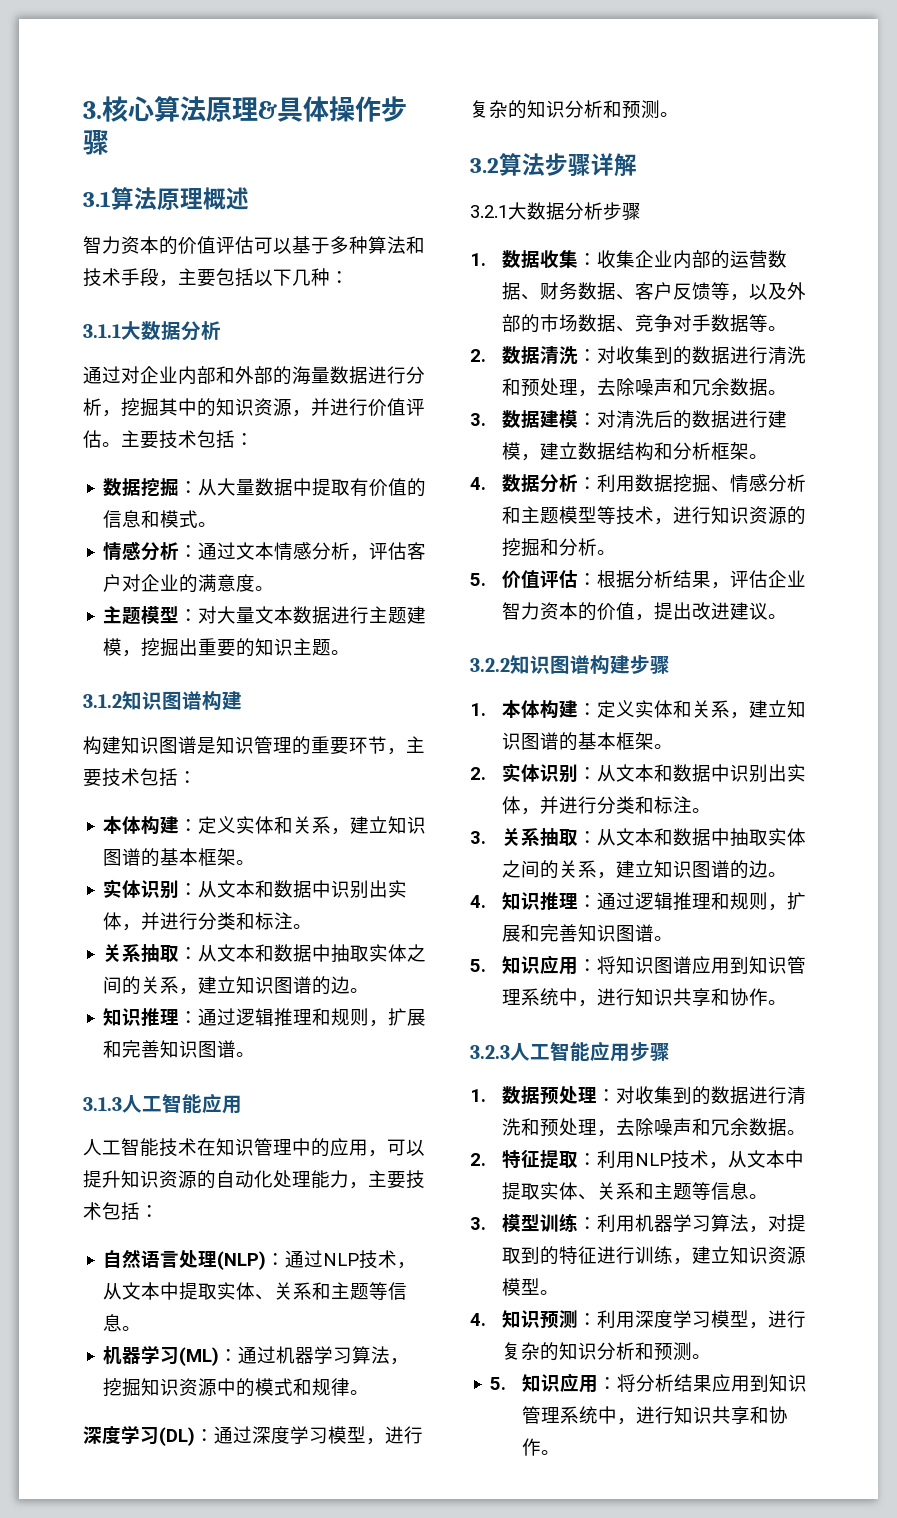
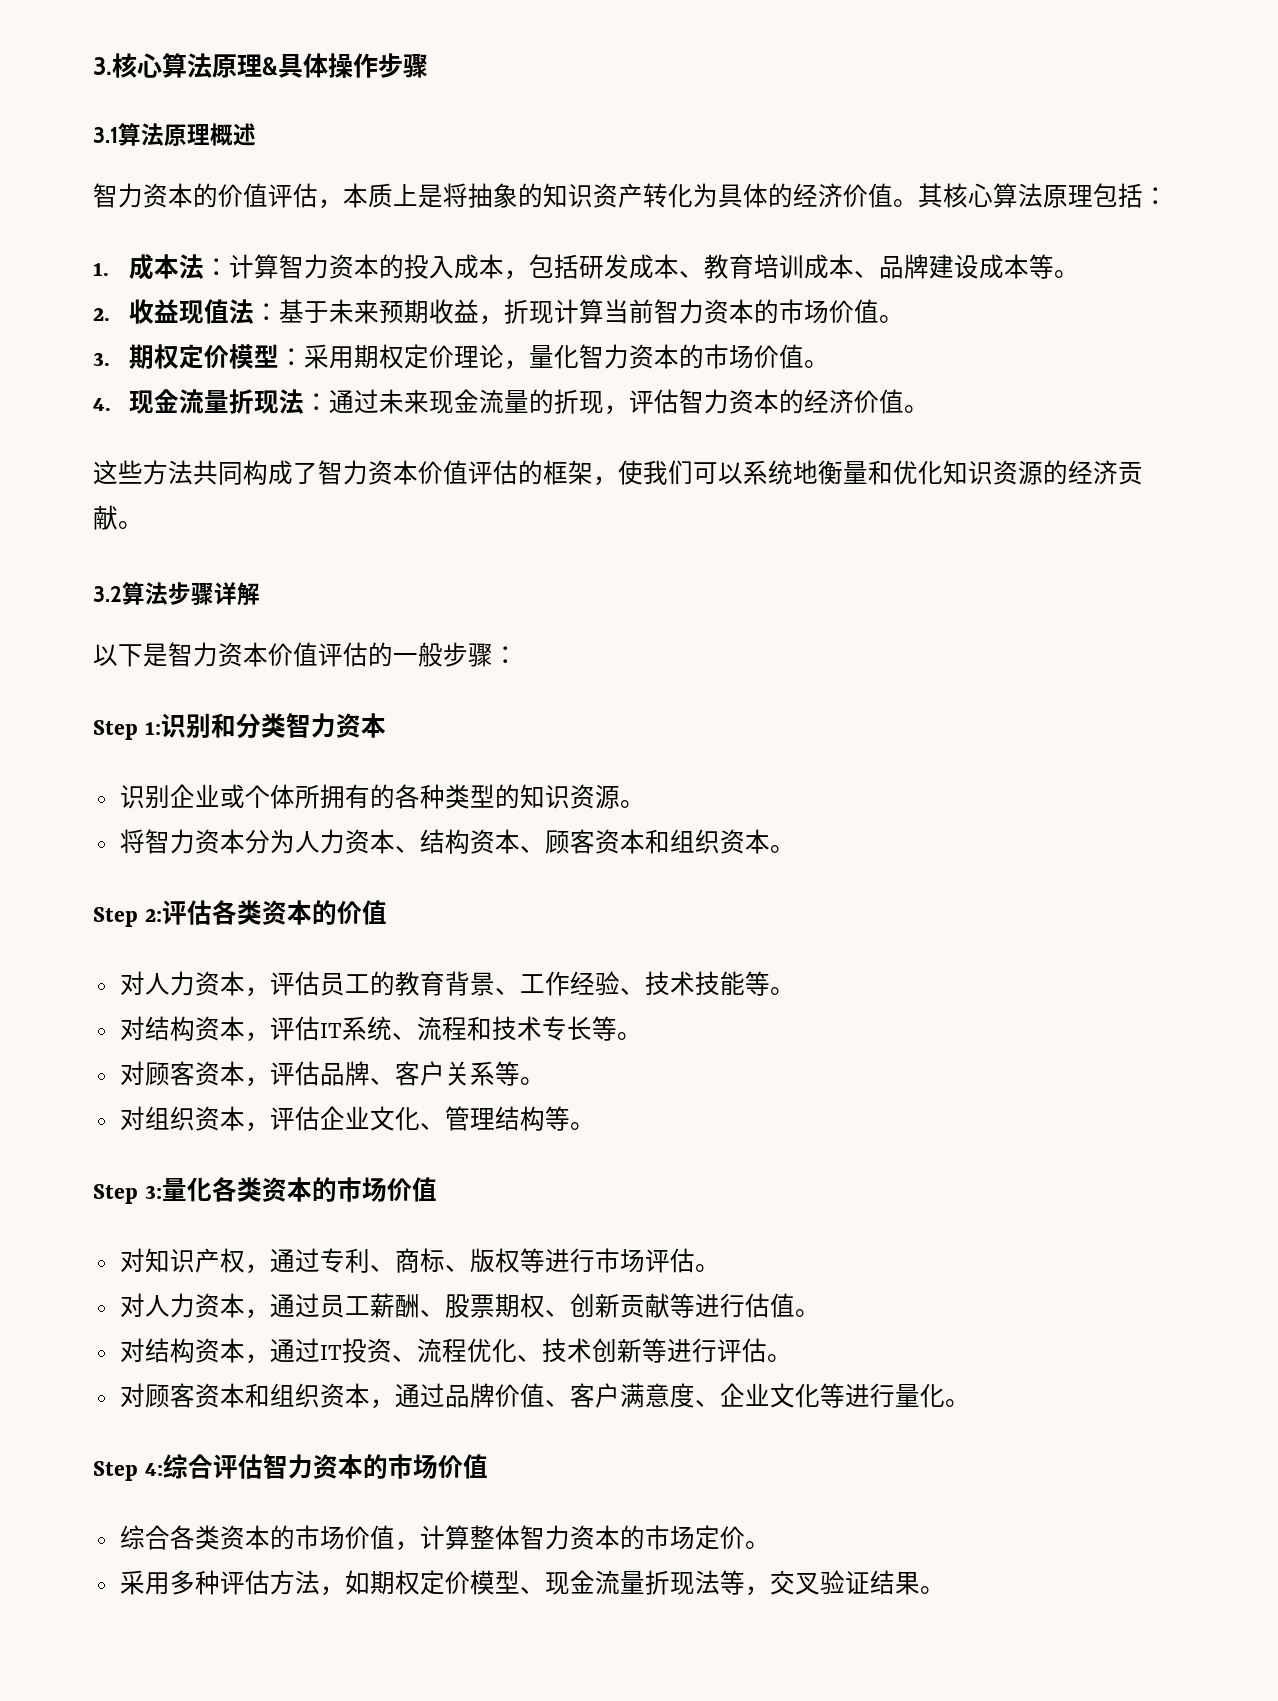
[254,236,425,254] [83,268,349,287] [83,321,221,341] [83,366,425,385] [83,398,425,417] [83,430,254,449] [103,478,427,497] [103,510,218,528] [103,541,427,561] [103,574,275,593] [103,606,427,625] [103,638,351,657] [83,691,242,711] [83,736,425,755] [83,768,197,787] [103,816,427,835] [103,848,256,867] [103,879,408,899] [103,912,313,931] [103,944,427,962] [103,976,370,995] [103,1008,427,1027] [103,1040,256,1058] [83,1093,242,1114] [83,1138,425,1157] [83,1170,425,1189] [83,1202,159,1220] [103,1249,417,1270] [103,1282,408,1300] [103,1314,142,1332] [103,1345,410,1366] [103,1378,370,1397] [83,1425,423,1446] [470,100,660,119] 可以基于多种算法和技术手段，主要包括以下几种： // 3.1.1大数据分析 // 通过对企业内部和外部的海量数据进行分析，挖掘其中的知识资源，并进行价值评估。主要技术包括： // 数据挖掘：从大量数据中提取有价值的信息和模式。 // 情感分析：通过文本情感分析，评估客户对企业的满意度。 // 主题模型：对大量文本数据进行主题建模，挖掘出重要的知识主题。 // 3.1.2知识图谱构建 // 构建知识图谱是知识管理的重要环节，主要技术包括： // 本体构建：定义实体和关系，建立知识图谱的基本框架。 // 实体识别：从文本和数据中识别出实体，并进行分类和标注。 // 关系抽取：从文本和数据中抽取实体之间的关系，建立知识图谱的边。 // 知识推理：通过逻辑推理和规则，扩展和完善知识图谱。 // 3.1.3人工智能应用 // 人工智能技术在知识管理中的应用，可以提升知识资源的自动化处理能力，主要技术包括： // 自然语言处理(NLP)：通过NLP技术，从文本中提取实体、关系和主题等信息。 // 机器学习(ML)：通过机器学习算法，挖掘知识资源中的模式和规律。 // 深度学习(DL)：通过深度学习模型，进行复杂的知识分析和预测 -> [318,183,1168,209] [93,254,1080,280] [93,299,905,325] [93,344,830,370] [93,389,930,415] [93,460,1143,486] [93,505,118,530] ，本质上是将抽象的知识资产转化为具体的经济价值。其核心算法原理包括： // 1.成本法：计算智力资本的投入成本，包括研发成本、教育培训成本、品牌建设成本等。 // 2.收益现值法：基于未来预期收益，折现计算当前智力资本的市场价值。 // 3.期权定价模型：采用期权定价理论，量化智力资本的市场价值。 // 4.现金流量折现法：通过未来现金流量的折现，评估智力资本的经济价值。 // 这些方法共同构成了智力资本价值评估的框架，使我们可以系统地衡量和优化知识资源的经济贡献
[470,202,641,221] [470,250,787,269] [501,282,806,301] [501,314,787,333] [470,346,806,365] [501,378,787,397] [470,410,787,429] [501,442,768,461] [470,474,806,493] [501,506,806,525] [501,538,616,557] [470,570,806,589] [501,602,787,621] [470,655,670,675] [470,700,806,719] [501,732,673,751] [470,763,806,783] [501,796,711,815] [470,828,806,846] [501,860,787,879] [470,892,806,911] [501,924,673,942] [470,955,806,975] [501,988,787,1007] [470,1041,670,1062] [470,1086,806,1105] [501,1118,806,1137] [470,1149,804,1169] [501,1182,768,1200] [470,1213,806,1233] [501,1246,806,1265] [501,1278,559,1296] [470,1310,806,1329] [501,1342,711,1361] [490,1373,807,1393] [521,1406,788,1425] [521,1438,541,1456] 3.2.1大数据分析步骤 // 1.数据收集：收集企业内部的运营数据、财务数据、客户反馈等，以及外部的市场数据、竞争对手数据等。 // 2.数据清洗：对收集到的数据进行清洗和预处理，去除噪声和冗余数据。 // 3.数据建模：对清洗后的数据进行建模，建立数据结构和分析框架。 // 4.数据分析：利用数据挖掘、情感分析和主题模型等技术，进行知识资源的挖掘和分析。 // 5.价值评估：根据分析结果，评估企业智力资本的价值，提出改进建议。 // 3.2.2知识图谱构建步骤 // 1.本体构建：定义实体和关系，建立知识图谱的基本框架。 // 2.实体识别：从文本和数据中识别出实体，并进行分类和标注。 // 3.关系抽取：从文本和数据中抽取实体之间的关系，建立知识图谱的边。 // 4.知识推理：通过逻辑推理和规则，扩展和完善知识图谱。 // 5.知识应用：将知识图谱应用到知识管理系统中，进行知识共享和协作。 // 3.2.3人工智能应用步骤 // 1.数据预处理：对收集到的数据进行清洗和预处理，去除噪声和冗余数据。 // 2.特征提取：利用NLP技术，从文本中提取实体、关系和主题等信息。 // 3.模型训练：利用机器学习算法，对提取到的特征进行训练，建立知识资源模型。 // 4.知识预测：利用深度学习模型，进行复杂的知识分析和预测。 // 5.知识应用：将分析结果应用到知识管理系统中，进行知识共享和协作 -> [93,642,518,667] [93,713,386,740] [119,784,645,809] [119,829,795,854] [93,900,387,927] [119,971,795,997] [119,1016,642,1042] [119,1061,545,1087] [119,1106,595,1132] [93,1177,437,1204] [119,1248,720,1274] [119,1293,820,1319] [119,1338,792,1364] [119,1383,970,1409] [93,1454,488,1481] [119,1525,770,1551] [119,1570,920,1596] 以下是智力资本价值评估的一般步骤： // Step 1:识别和分类智力资本 // 识别企业或个体所拥有的各种类型的知识资源。 // 将智力资本分为人力资本、结构资本、顾客资本和组织资本。 // Step 2:评估各类资本的价值 // 对人力资本，评估员工的教育背景、工作经验、技术技能等。 // 对结构资本，评估IT系统、流程和技术专长等。 // 对顾客资本，评估品牌、客户关系等。 // 对组织资本，评估企业文化、管理结构等。 // Step 3:量化各类资本的市场价值 // 对知识产权，通过专利、商标、版权等进行市场评估。 // 对人力资本，通过员工薪酬、股票期权、创新贡献等进行估值。 // 对结构资本，通过IT投资、流程优化、技术创新等进行评估。 // 对顾客资本和组织资本，通过品牌价值、客户满意度、企业文化等进行量化。 // Step 4:综合评估智力资本的市场价值 // 综合各类资本的市场价值，计算整体智力资本的市场定价。 // 采用多种评估方法，如期权定价模型、现金流量折现法等，交叉验证结果

